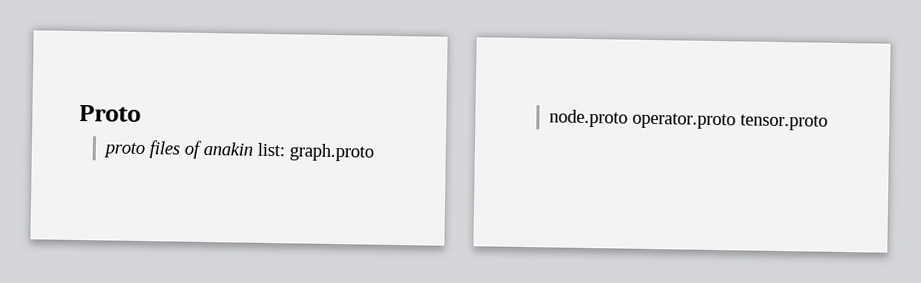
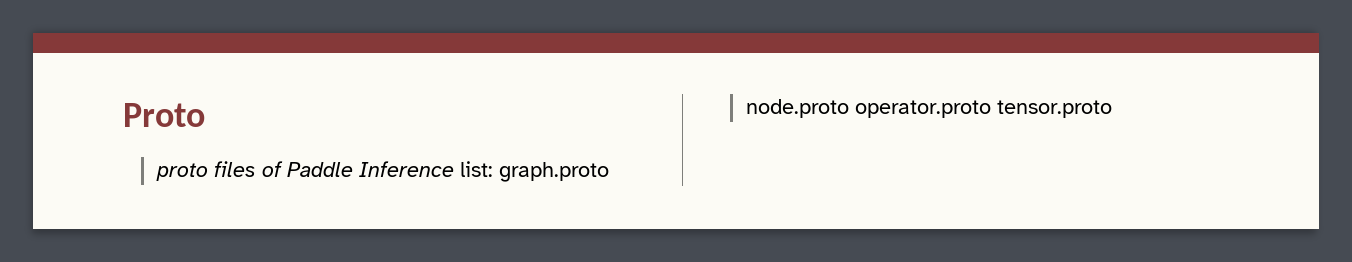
[203,141,254,156] anakin -> [286,161,454,177] Paddle Inference

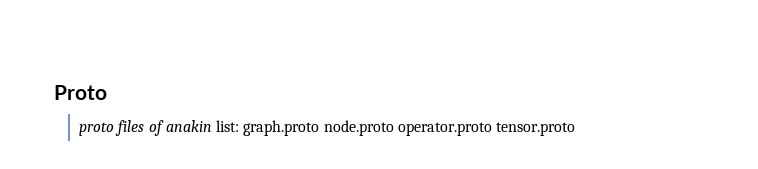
[286,161,454,177] Paddle Inference -> [165,120,212,132] anakin

